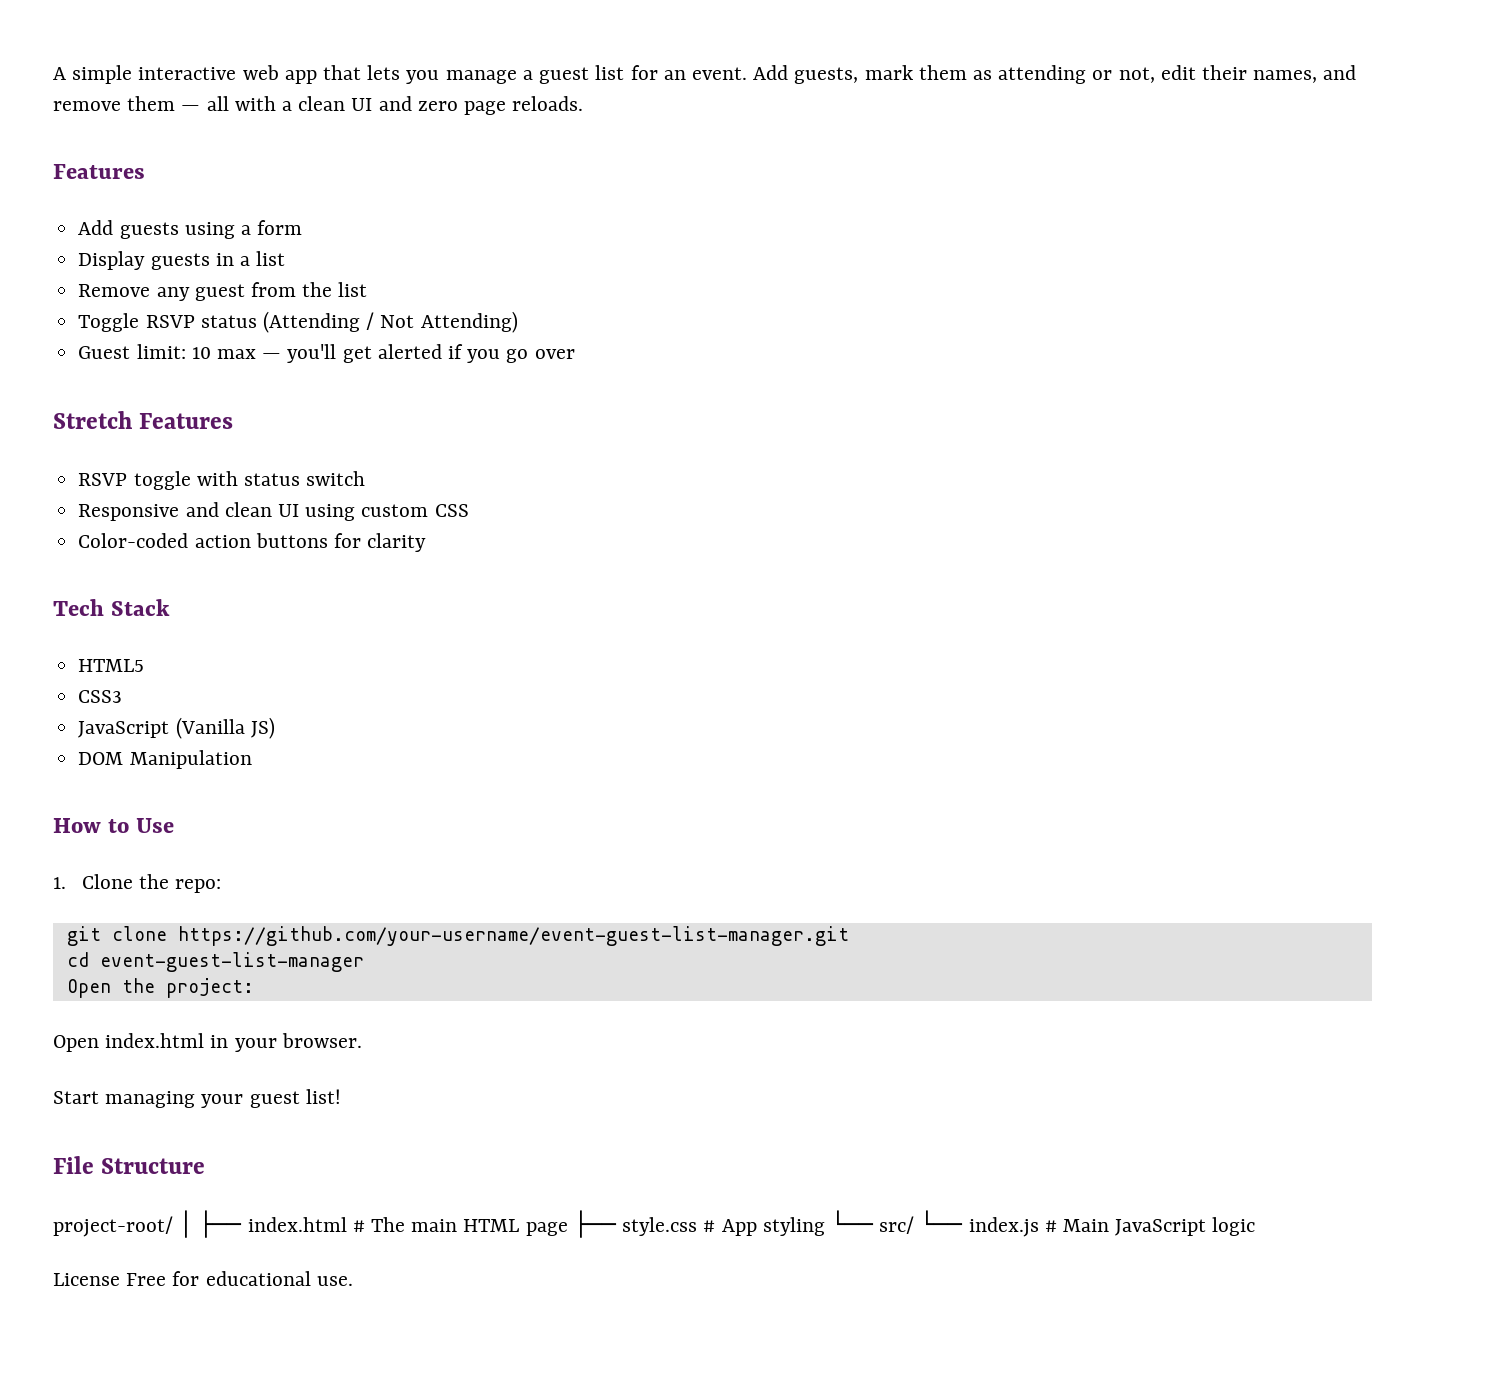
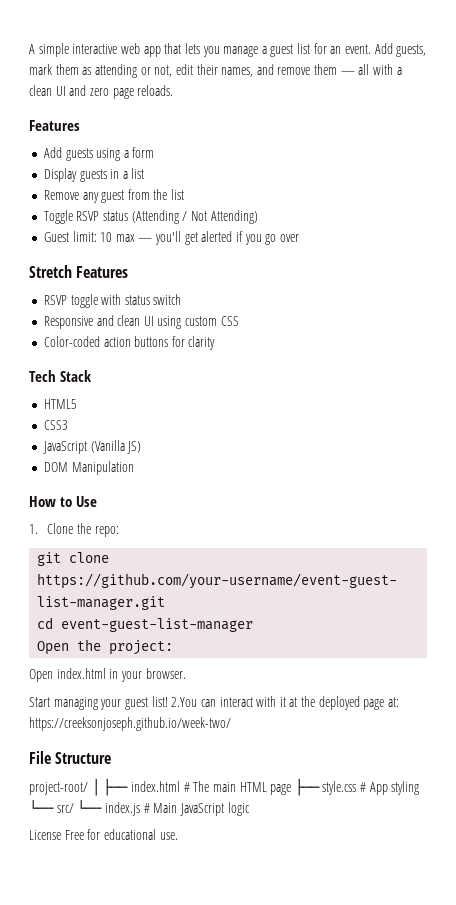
(341, 1096) none -> [171,696,400,710] [29,717,231,731] 2.You can interact with it at the deployed page at: https://creeksonjoseph.github.io/week-two/

